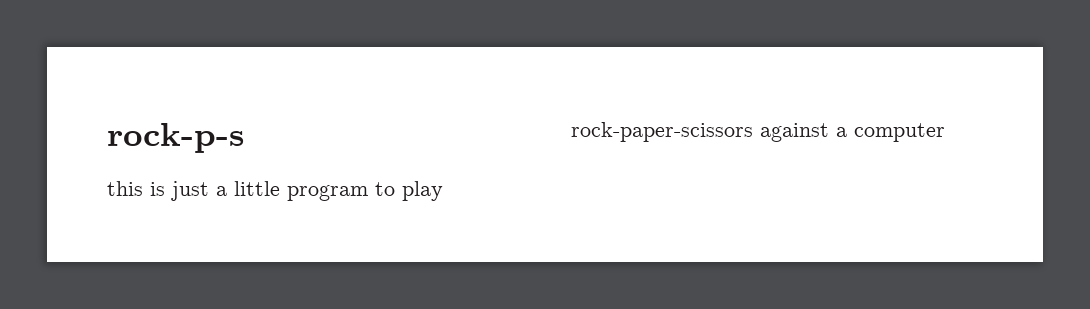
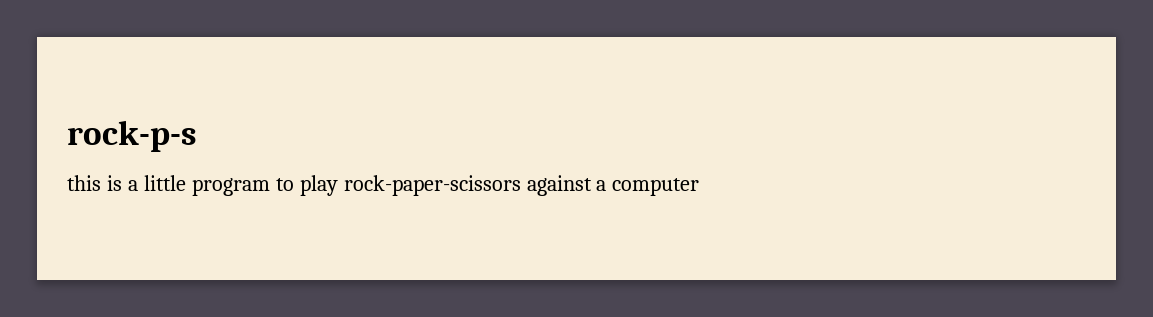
[171,181,209,201] just -> (122, 183) none

